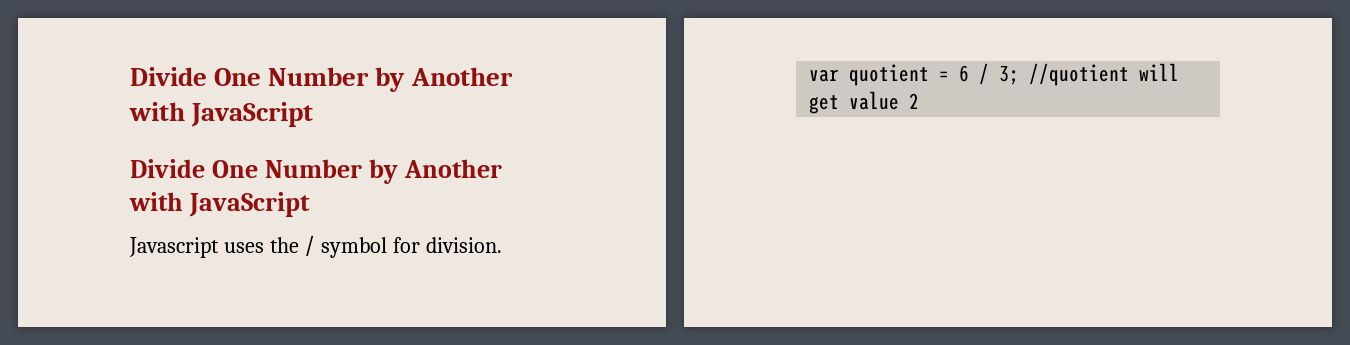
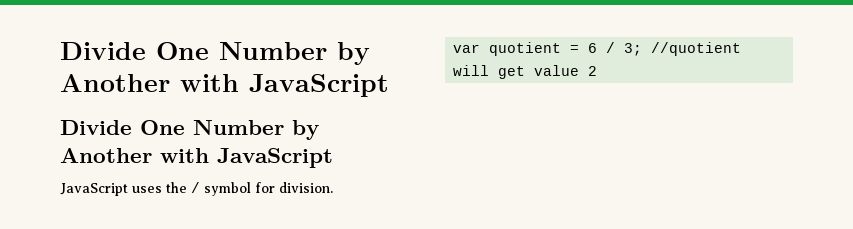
[129,237,219,258] Javascript -> [60,183,128,196] JavaScript

